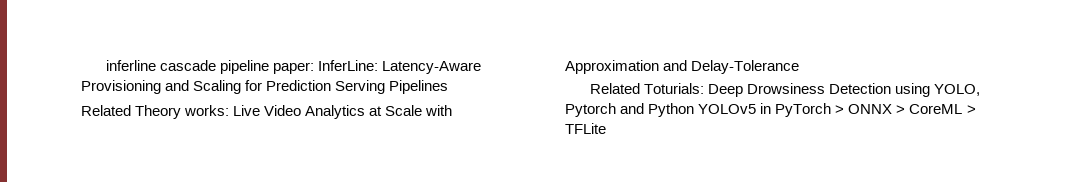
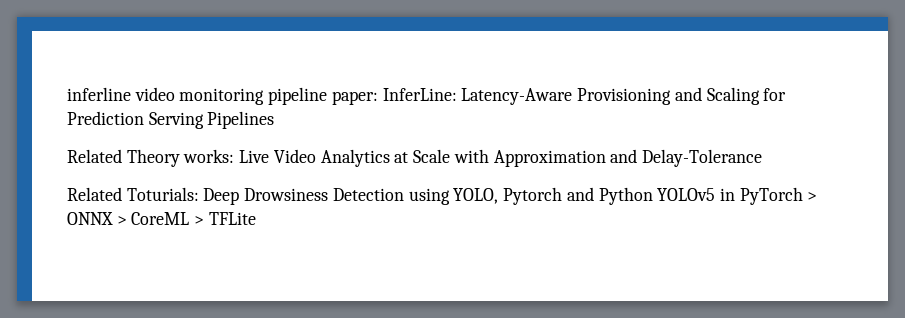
[159,60,216,71] cascade -> [134,87,265,105] video monitoring

